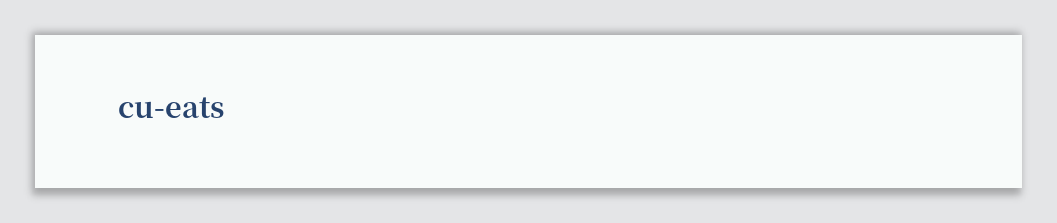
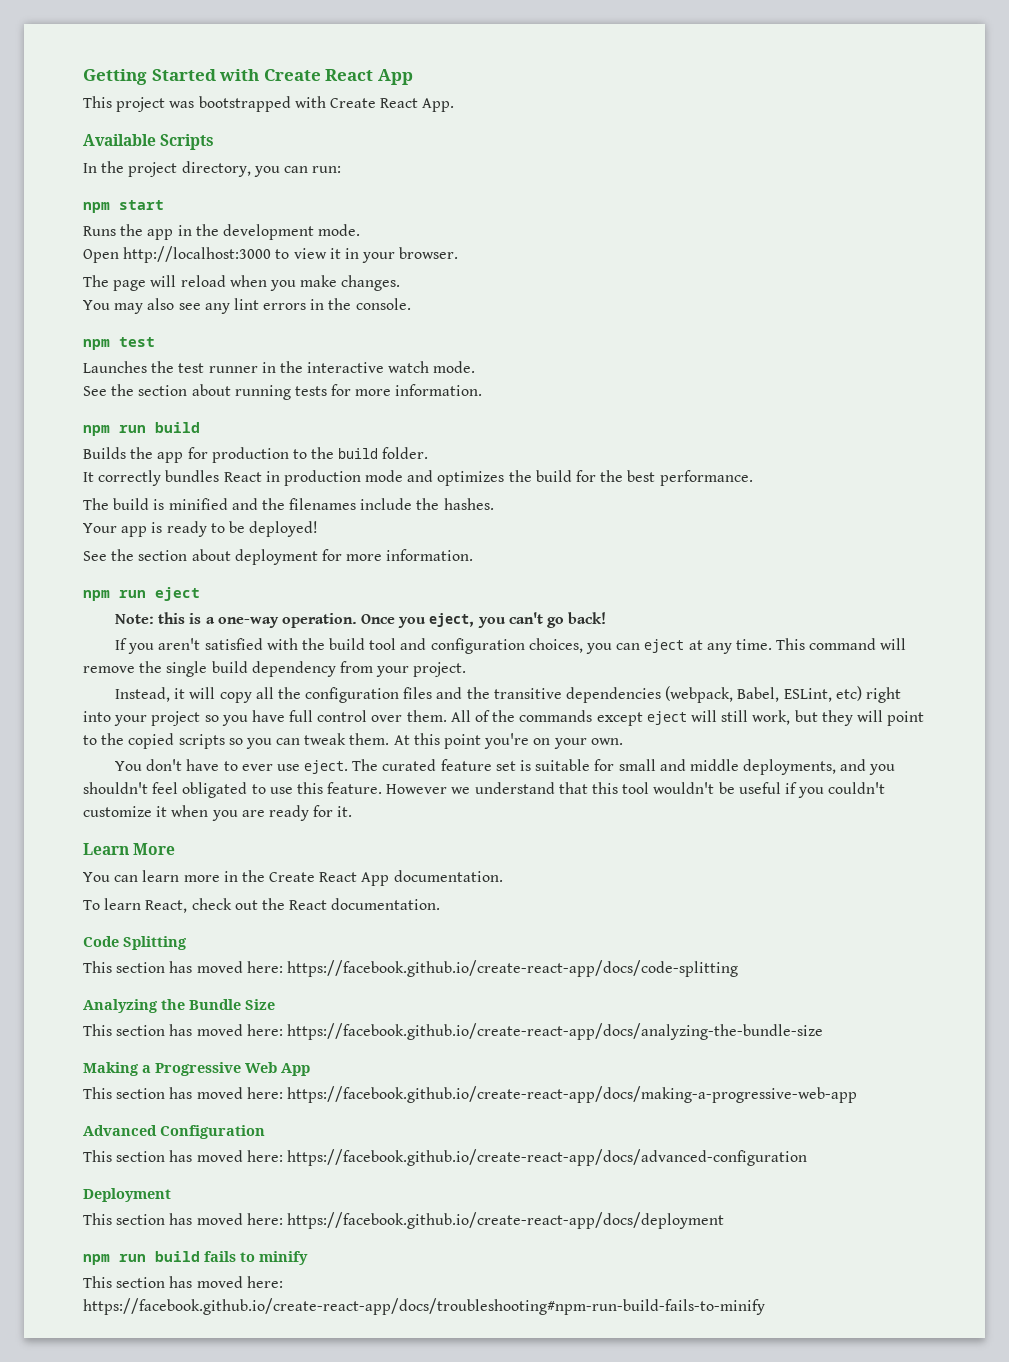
[118,97,224,118] cu-eats -> [83,69,413,85] [83,96,455,112] [83,134,215,150] [83,161,342,177] [83,200,164,213] [83,224,361,240] [83,246,459,263] [83,275,401,291] [83,298,411,314] [83,337,155,350] [83,361,476,373] [83,384,483,400] [83,422,200,436] [83,447,429,463] [83,470,753,486] [83,498,494,510] [83,521,319,537] [83,549,474,565] [83,587,200,601] [114,612,607,628] [114,638,907,654] [83,661,467,677] [114,686,901,703] [83,710,925,726] [83,733,623,749] [114,759,896,775] [83,782,886,798] [83,805,353,821] [83,843,176,855] [83,870,503,886] [83,898,441,913] [83,936,187,950] [83,960,738,977] [83,999,275,1013] [83,1023,823,1040] [83,1062,310,1076] [83,1086,857,1103] [83,1125,265,1139] [83,1149,807,1166] [83,1188,171,1202] [83,1212,724,1229] [83,1251,308,1265] [83,1276,283,1288] [83,1298,765,1315] Getting Started with Create React App // This project was bootstrapped with Create React App. // Available Scripts // In the project directory, you can run: // npm start // Runs the app in the development mode. // Open http://localhost:3000 to view it in your browser. // The page will reload when you make changes. // You may also see any lint errors in the console. // npm test // Launches the test runner in the interactive watch mode. // See the section about running tests for more information. // npm run build // Builds the app for production to the build folder. // It correctly bundles React in production mode and optimizes the build for the best performance. // The build is minified and the filenames include the hashes. // Your app is ready to be deployed! // See the section about deployment for more information. // npm run eject // Note: this is a one-way operation. Once you eject, you can't go back! // If you aren't satisfied with the build tool and configuration choices, you can eject at any time. This command will remove the single build dependency from your project. // Instead, it will copy all the configuration files and the transitive dependencies (webpack, Babel, ESLint, etc) right into your project so you have full control over them. All of the commands except eject will still work, but they will point to the copied scripts so you can tweak them. At this point you're on your own. // You don't have to ever use eject. The curated feature set is suitable for small and middle deployments, and you shouldn't feel obligated to use this feature. However we understand that this tool wouldn't be useful if you couldn't customize it when you are ready for it. // Learn More // You can learn more in the Create React App documentation. // To learn React, check out the React documentation. // Code Splitting // This section has moved here: https://facebook.github.io/create-react-app/docs/code-splitting // Analyzing the Bundle Size // This section has moved here: https://facebook.github.io/create-react-app/docs/analyzing-the-bundle-size // Making a Progressive Web App // This section has moved here: https://facebook.github.io/create-react-app/docs/making-a-progressive-web-app // Advanced Configuration // This section has moved here: https://facebook.github.io/create-react-app/docs/advanced-configuration // Deployment // This section has moved here: https://facebook.github.io/create-react-app/docs/deployment // npm run build fails to minify // This section has moved here: https://facebook.github.io/create-react-app/docs/troubleshooting#npm-run-build-fails-to-minify

